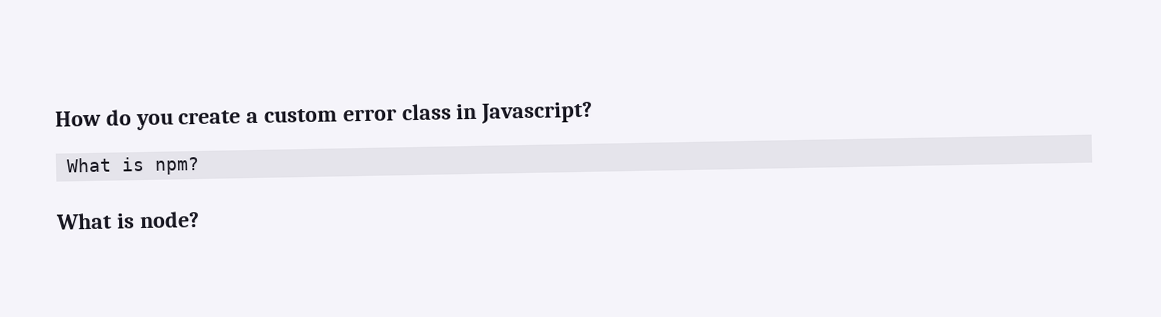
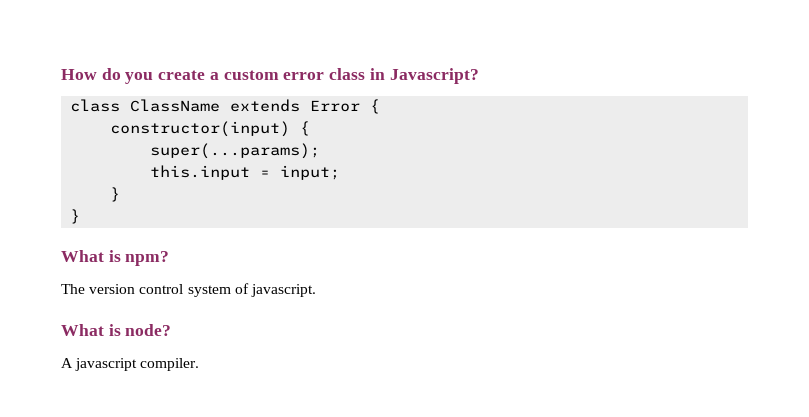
[66,156,201,175] What is npm? -> [70,99,381,114] [110,121,311,137] [150,143,321,159] [150,165,341,180] [110,187,121,202] [70,209,81,224] [61,250,170,266] [61,283,316,297] class ClassName extends Error { // constructor(input) { // super(...params); // this.input = input; // } // } // What is npm? // The version control system of javascript.
(200, 220) none -> [61,358,200,371] // A javascript compiler.

